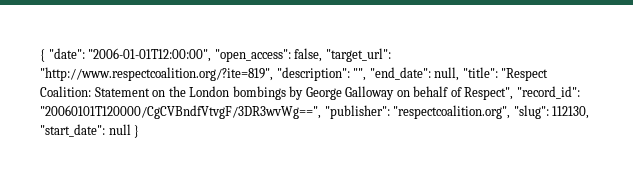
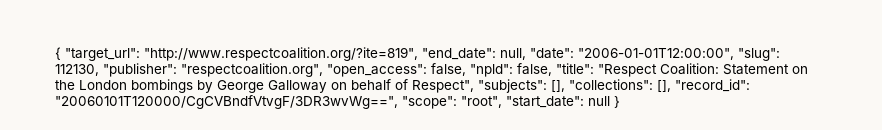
[48,48,391,62] [40,67,460,81] "date": "2006-01-01T12:00:00", "open_access": false, "target_url": "http://www.respectcoalition.org/?ite=819", "description": "", "end_date": null, -> [65,47,780,61] [55,63,552,77] "target_url": "http://www.respectcoalition.org/?ite=819", "end_date": null, "date": "2006-01-01T12:00:00", "slug": 112130, "publisher": "respectcoalition.org", "open_access": false, "npld": false,
[516,86,580,99] [40,105,590,119] "record_id": "20060101T120000/CgCVBndfVtvgF/3DR3wvWg==", "publisher": "respectcoalition.org", "slug": 112130, -> [478,79,750,93] [55,95,502,109] "subjects": [], "collections": [], "record_id": "20060101T120000/CgCVBndfVtvgF/3DR3wvWg==", "scope": "root",

